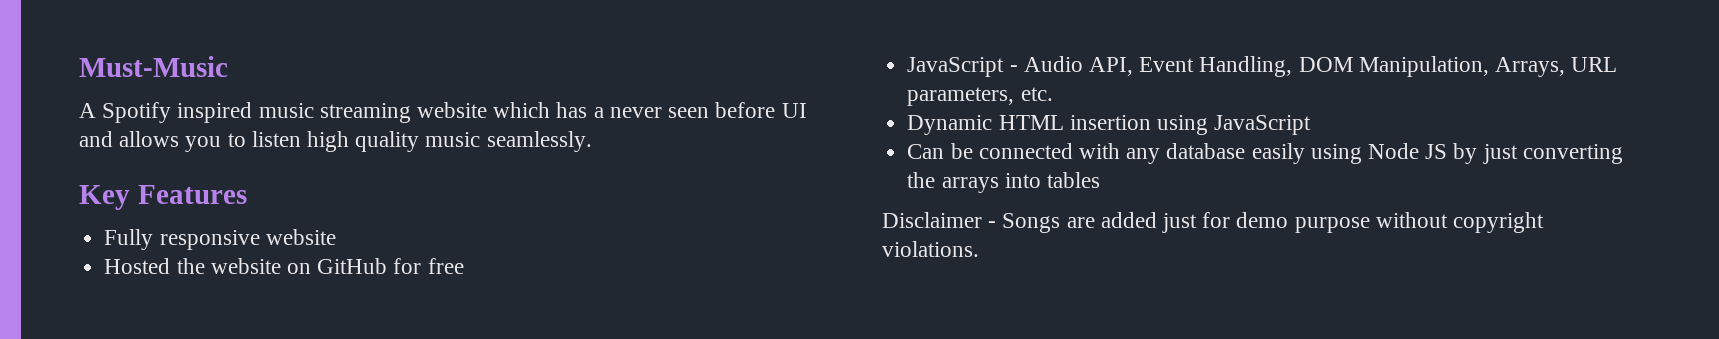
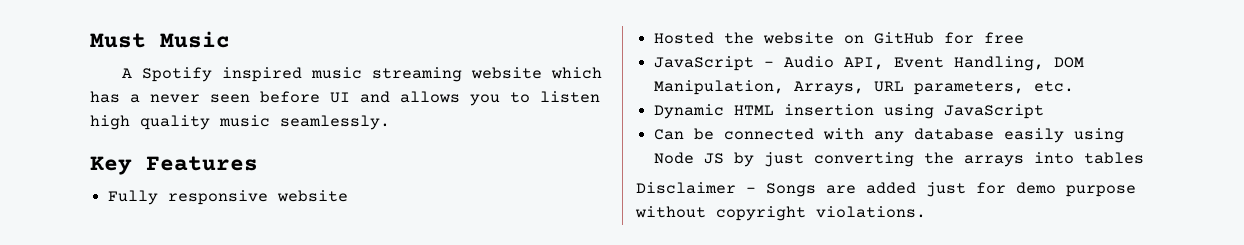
[79,56,228,77] Must-Music -> [90,31,230,48] Must Music

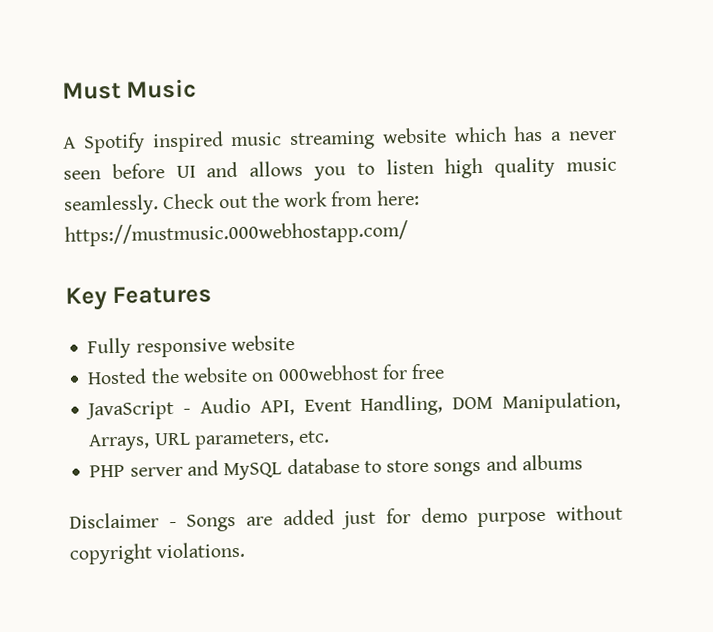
(390, 122) none -> [162,189,420,210] [64,220,408,247] Check out the work from here: https://mustmusic.000webhostapp.com/
[874,32,935,44] GitHub -> [277,364,379,382] 000webhost
[654,104,1045,119] [654,128,1125,143] [654,152,1145,167] Dynamic HTML insertion using JavaScript // Can be connected with any database easily using Node JS by just converting the arrays into tables -> [89,454,583,481] PHP server and MySQL database to store songs and albums

